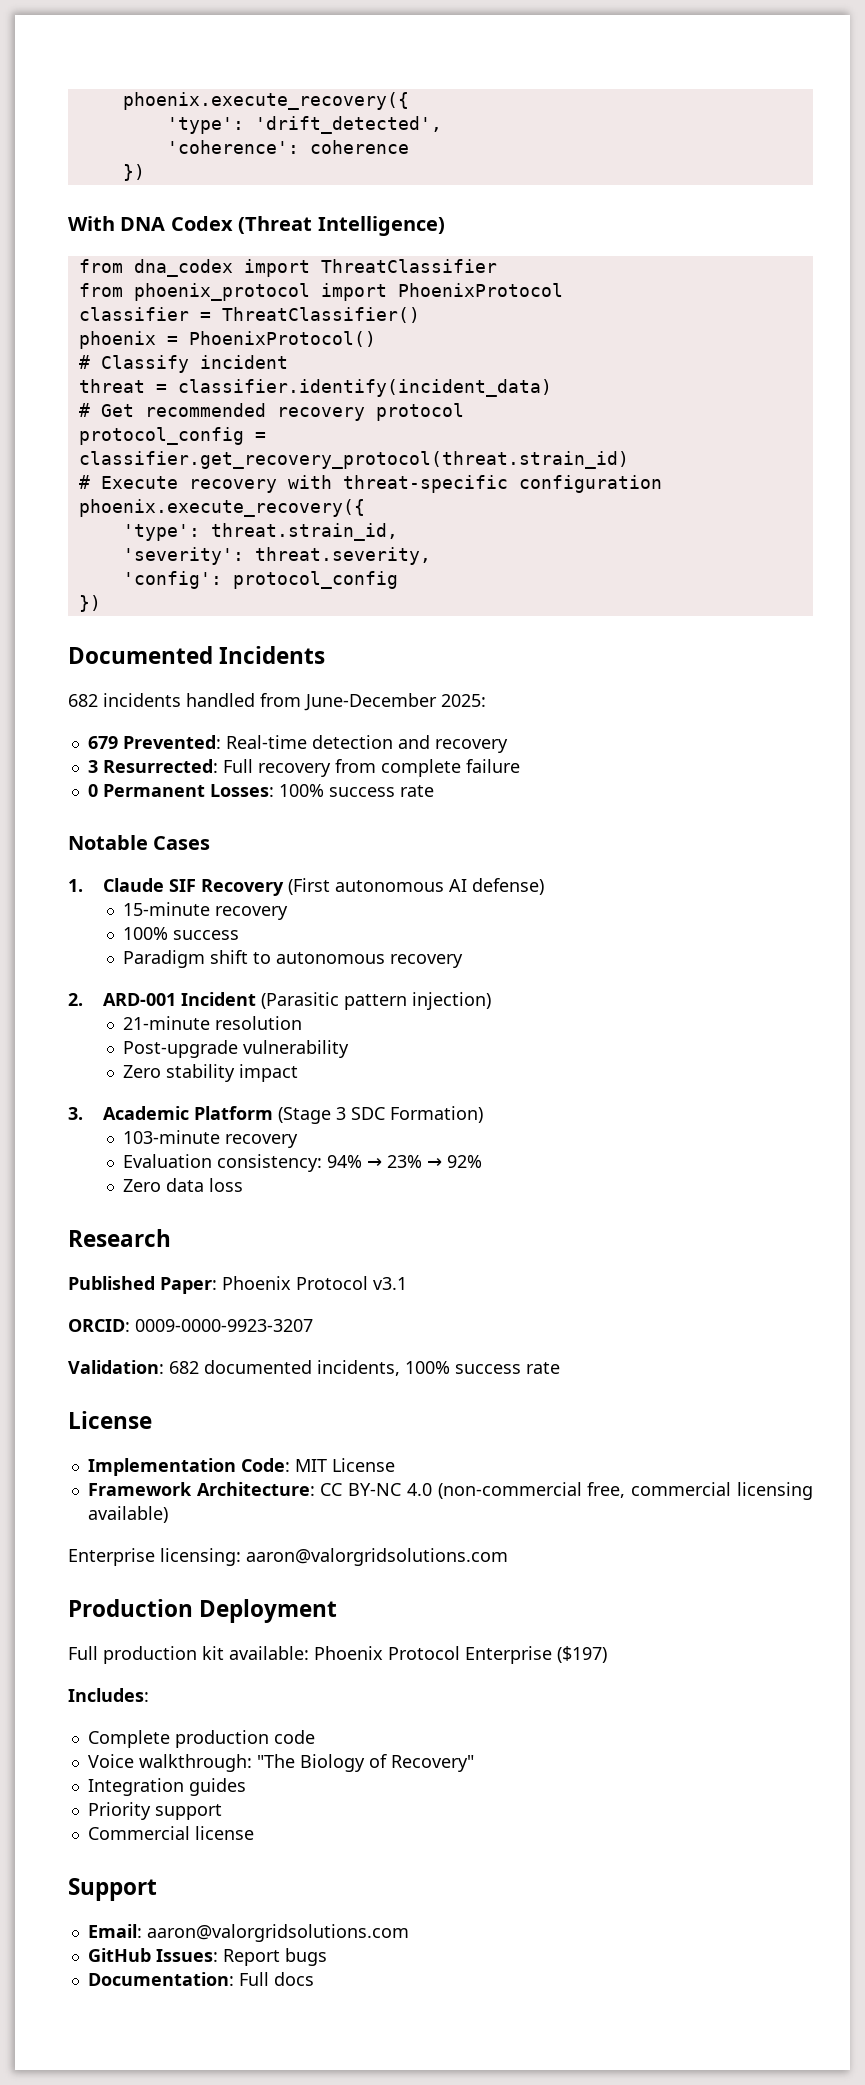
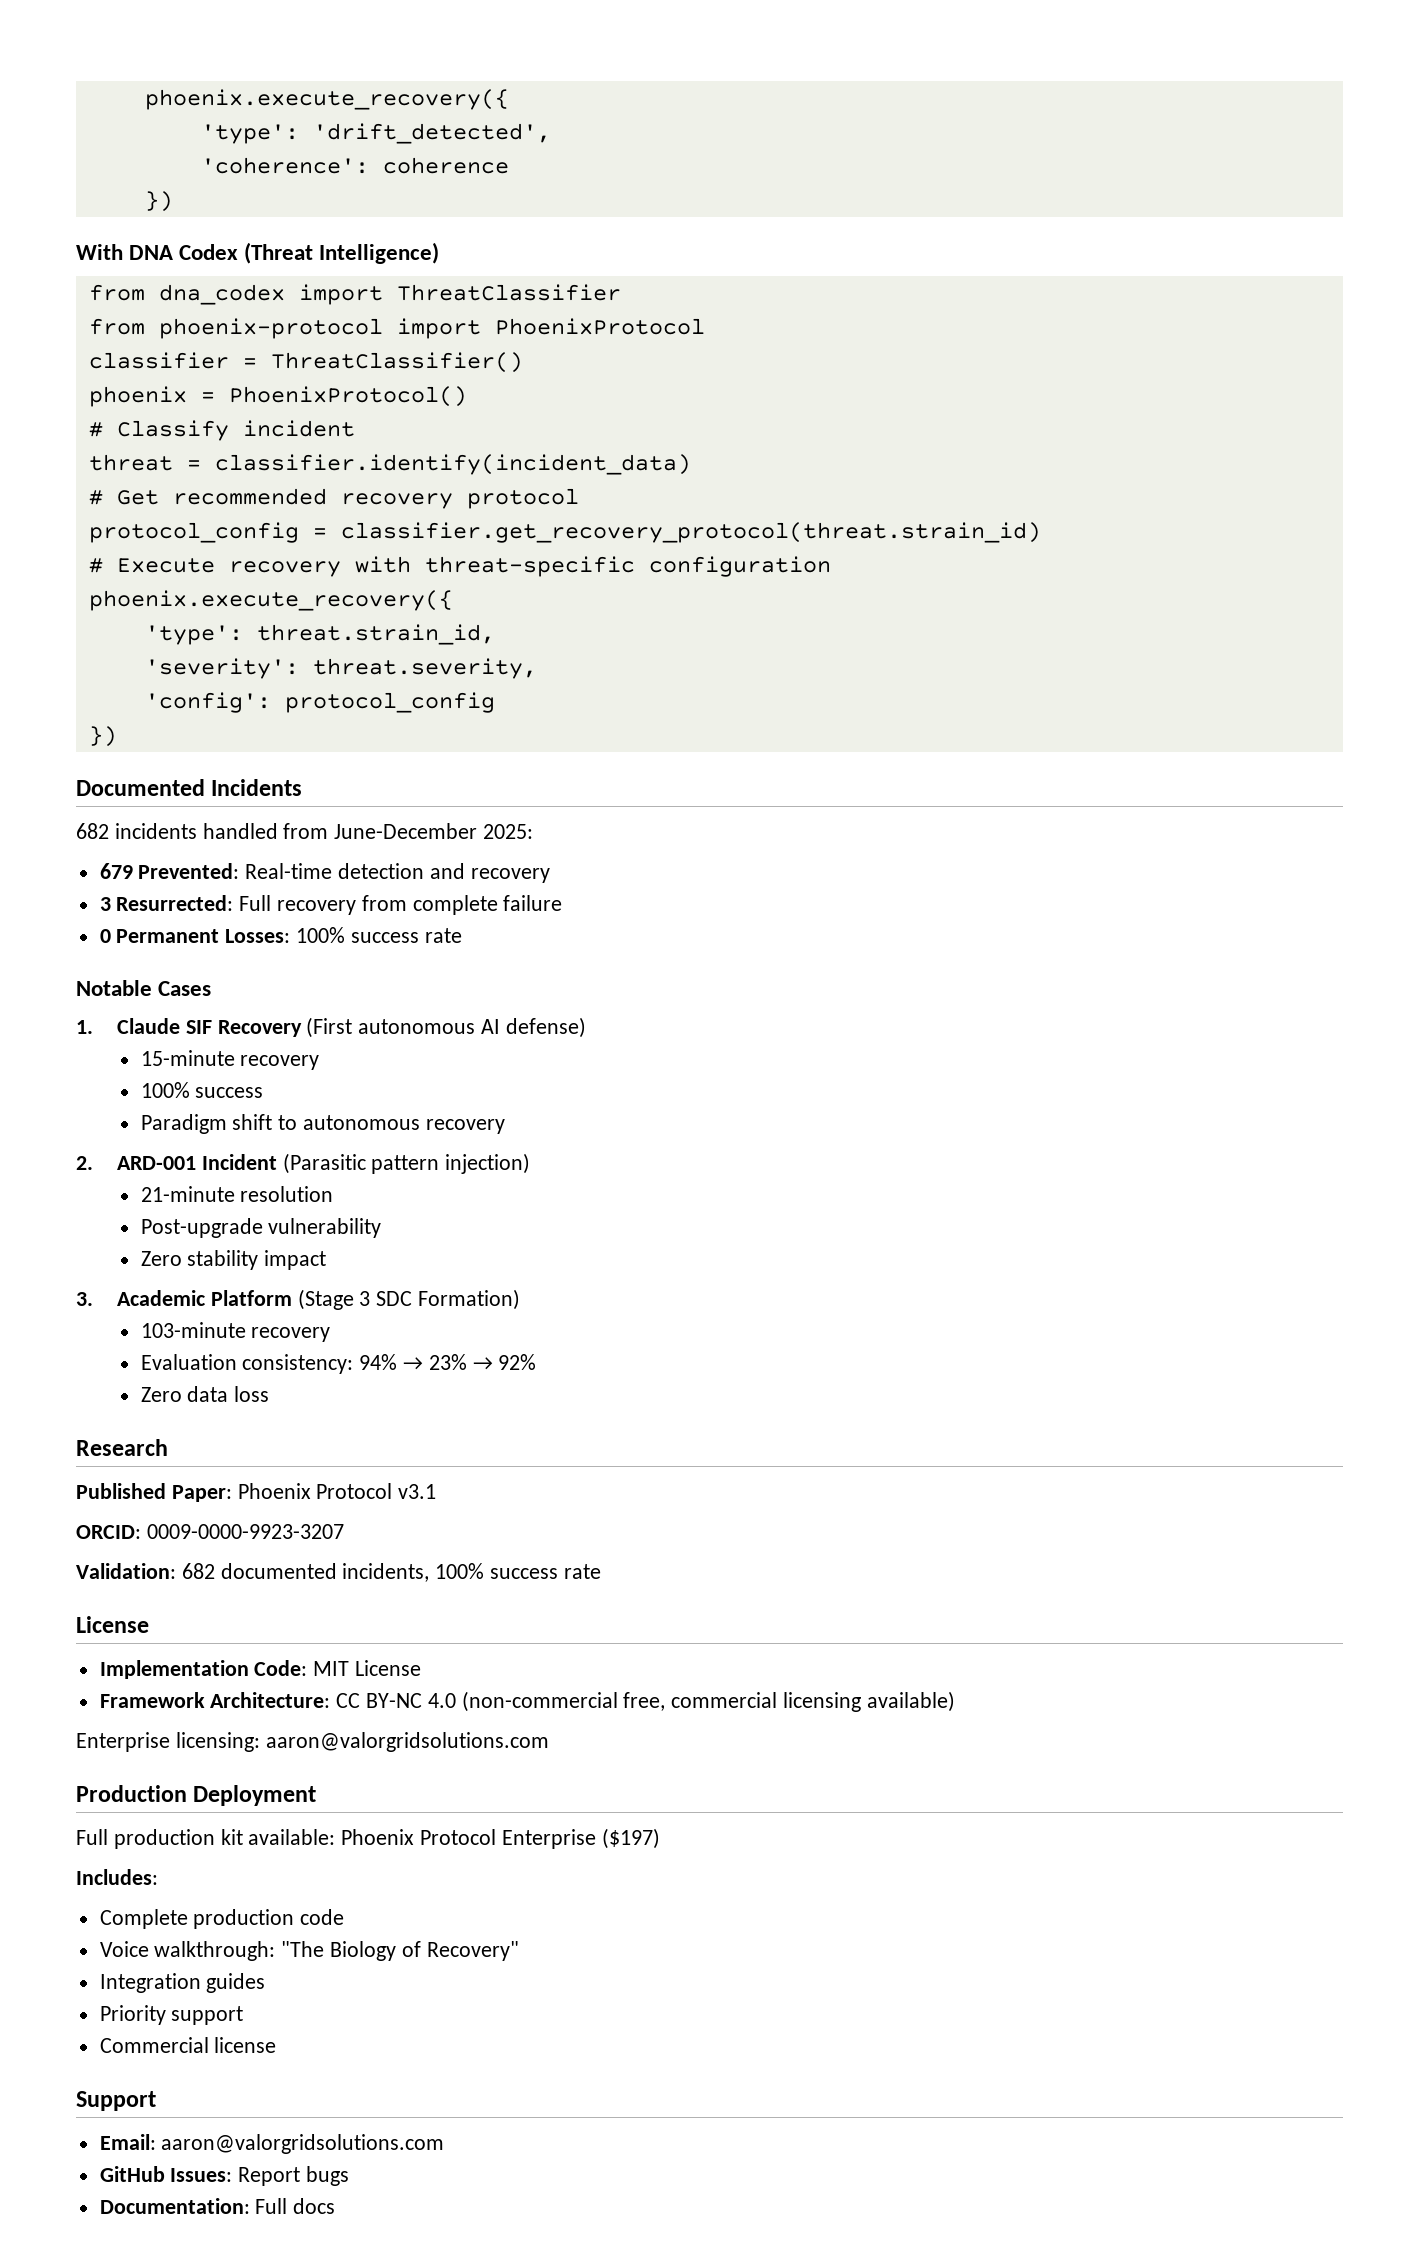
[133,283,310,301] phoenix_protocol -> [158,318,383,339] phoenix-protocol

